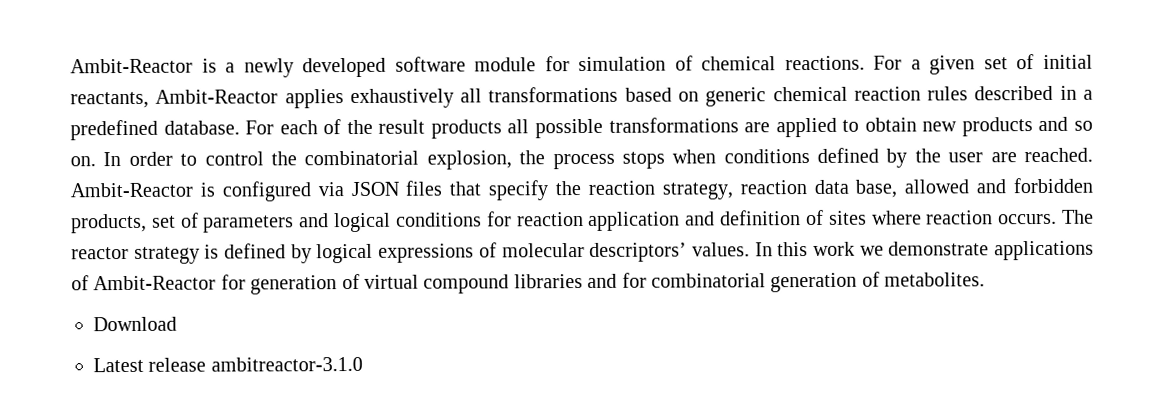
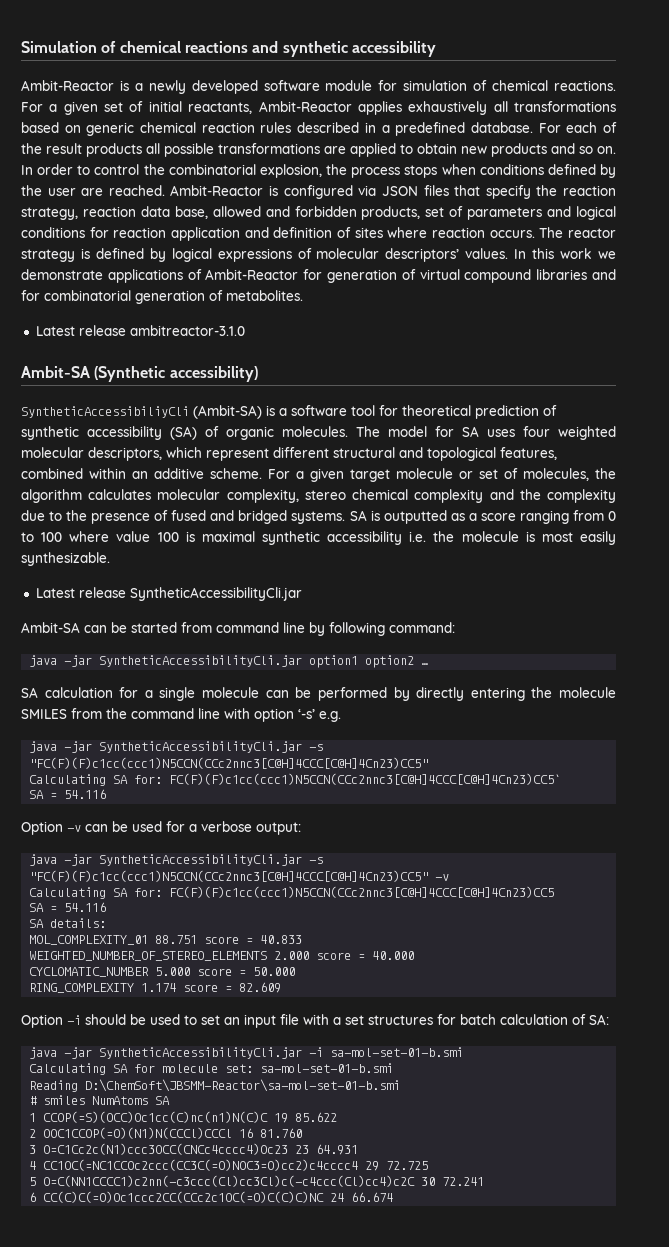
(70, 66) none -> [21,41,436,57] Simulation of chemical reactions and synthetic accessibility //
[93,316,177,332] [93,356,363,373] Download // Latest release ambitreactor-3.1.0 -> [35,325,245,336] [21,366,258,382] [21,405,557,419] [21,426,616,440] [21,447,557,461] [21,468,616,482] [21,489,616,503] [21,510,616,524] [21,531,616,545] [21,552,110,566] [35,587,302,601] [21,622,455,636] [29,655,429,668] [21,687,617,701] [21,708,341,722] [29,741,324,753] [29,757,429,769] [29,773,562,786] [29,789,107,799] [21,821,301,835] [29,854,324,866] [29,870,450,882] [29,886,555,899] [29,902,107,912] [29,918,107,928] [29,935,303,945] [29,951,415,961] [29,967,296,977] [29,982,282,993] [21,1014,609,1028] [29,1047,464,1059] [29,1063,394,1075] [29,1079,401,1092] [29,1095,171,1105] [29,1111,338,1123] [29,1127,303,1139] [29,1143,359,1155] [29,1159,429,1171] [29,1175,485,1187] [29,1191,394,1203] Latest release ambitreactor-3.1.0 // Ambit-SA (Synthetic accessibility) // SyntheticAccessibiliyCli (Ambit-SA) is a software tool for theoretical prediction of synthetic accessibility (SA) of organic molecules. The model for SA uses four weighted molecular descriptors, which represent different structural and topological features, combined within an additive scheme. For a given target molecule or set of molecules, the algorithm calculates molecular complexity, stereo chemical complexity and the complexity due to the presence of fused and bridged systems. SA is outputted as a score ranging from 0 to 100 where value 100 is maximal synthetic accessibility i.e. the molecule is most easily synthesizable. // Latest release SyntheticAccessibilityCli.jar // Ambit-SA can be started from command line by following command: // java -jar SyntheticAccessibilityCli.jar option1 option2 … // SA calculation for a single molecule can be performed by directly entering the molecule SMILES from the command line with option ‘-s’ e.g. // java -jar SyntheticAccessibilityCli.jar -s "FC(F)(F)c1cc(ccc1)N5CCN(CCc2nnc3[C@H]4CCC[C@H]4Cn23)CC5" // Calculating SA for: FC(F)(F)c1cc(ccc1)N5CCN(CCc2nnc3[C@H]4CCC[C@H]4Cn23)CC5` // SA = 54.116 // Option -v can be used for a verbose output: // java -jar SyntheticAccessibilityCli.jar -s "FC(F)(F)c1cc(ccc1)N5CCN(CCc2nnc3[C@H]4CCC[C@H]4Cn23)CC5" -v // Calculating SA for: FC(F)(F)c1cc(ccc1)N5CCN(CCc2nnc3[C@H]4CCC[C@H]4Cn23)CC5 // SA = 54.116 // SA details: // MOL_COMPLEXITY_01 88.751 score = 40.833 // WEIGHTED_NUMBER_OF_STEREO_ELEMENTS 2.000 score = 40.000 // CYCLOMATIC_NUMBER 5.000 score = 50.000 // RING_COMPLEXITY 1.174 score = 82.609 // Option -i should be used to set an input file with a set structures for batch calculation of SA: // java -jar SyntheticAccessibilityCli.jar -i sa-mol-set-01-b.smi // Calculating SA for molecule set: sa-mol-set-01-b.smi // Reading D:\ChemSoft\JBSMM-Reactor\sa-mol-set-01-b.smi // # smiles NumAtoms SA // 1 CCOP(=S)(OCC)Oc1cc(C)nc(n1)N(C)C 19 85.622 // 2 OOC1CCOP(=O)(N1)N(CCCl)CCCl 16 81.760 // 3 O=C1Cc2c(N1)ccc3OCC(CNCc4cccc4)Oc23 23 64.931 // 4 CC1OC(=NC1CCOc2ccc(CC3C(=O)NOC3=O)cc2)c4cccc4 29 72.725 // 5 O=C(NN1CCCC1)c2nn(-c3ccc(Cl)cc3Cl)c(-c4ccc(Cl)cc4)c2C 30 72.241 // 6 CC(C)C(=O)Oc1ccc2CC(CCc2c1OC(=O)C(C)C)NC 24 66.674

